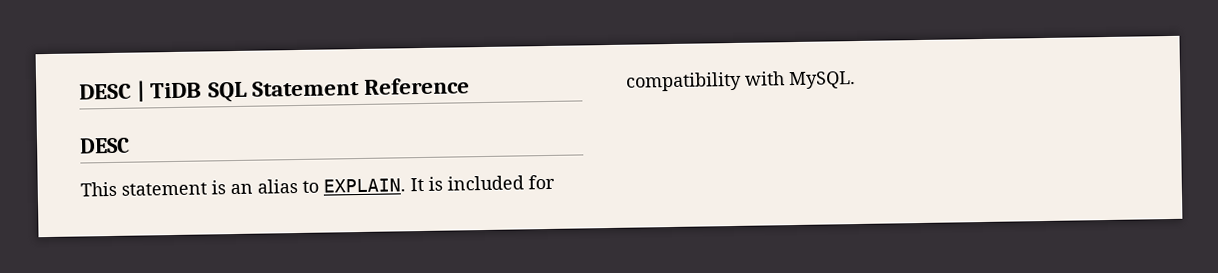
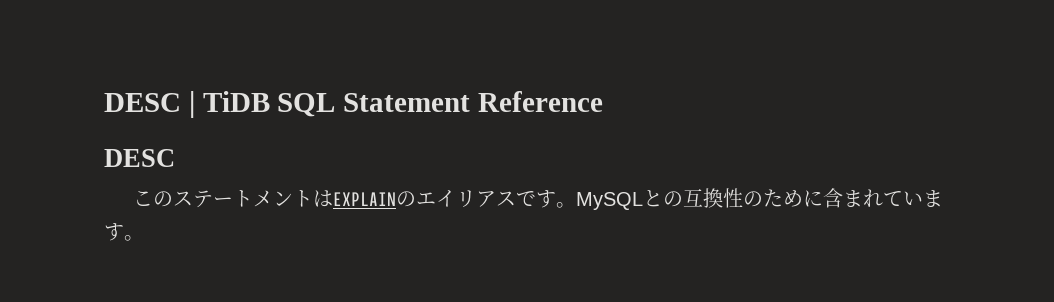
[80,174,555,197] [625,71,856,92] This statement is an alias to EXPLAIN. It is included for compatibility with MySQL. -> [133,188,944,210] [104,223,144,241] このステートメントはEXPLAINのエイリアスです。MySQLとの互換性のために含まれています。

